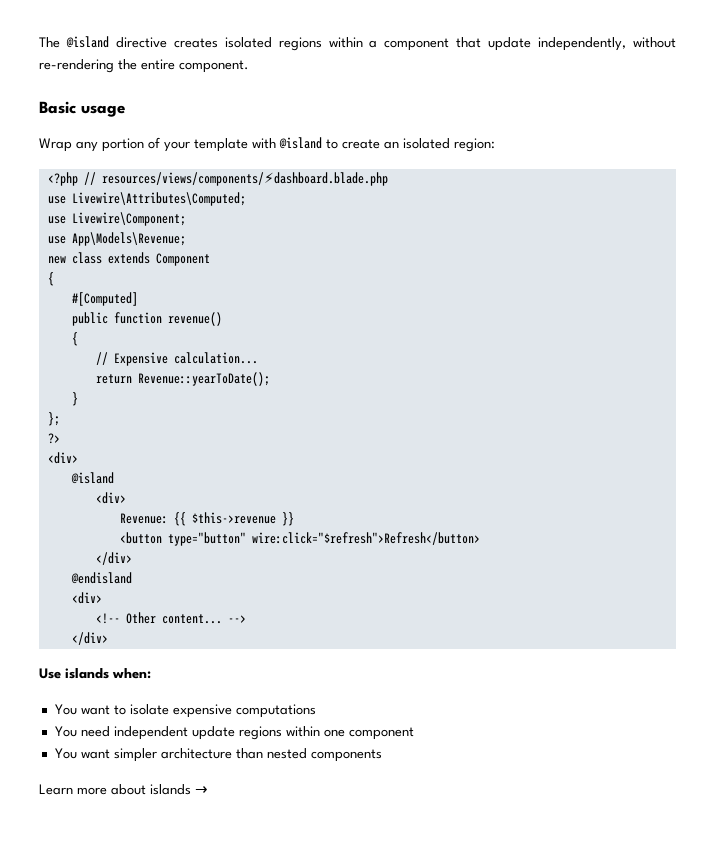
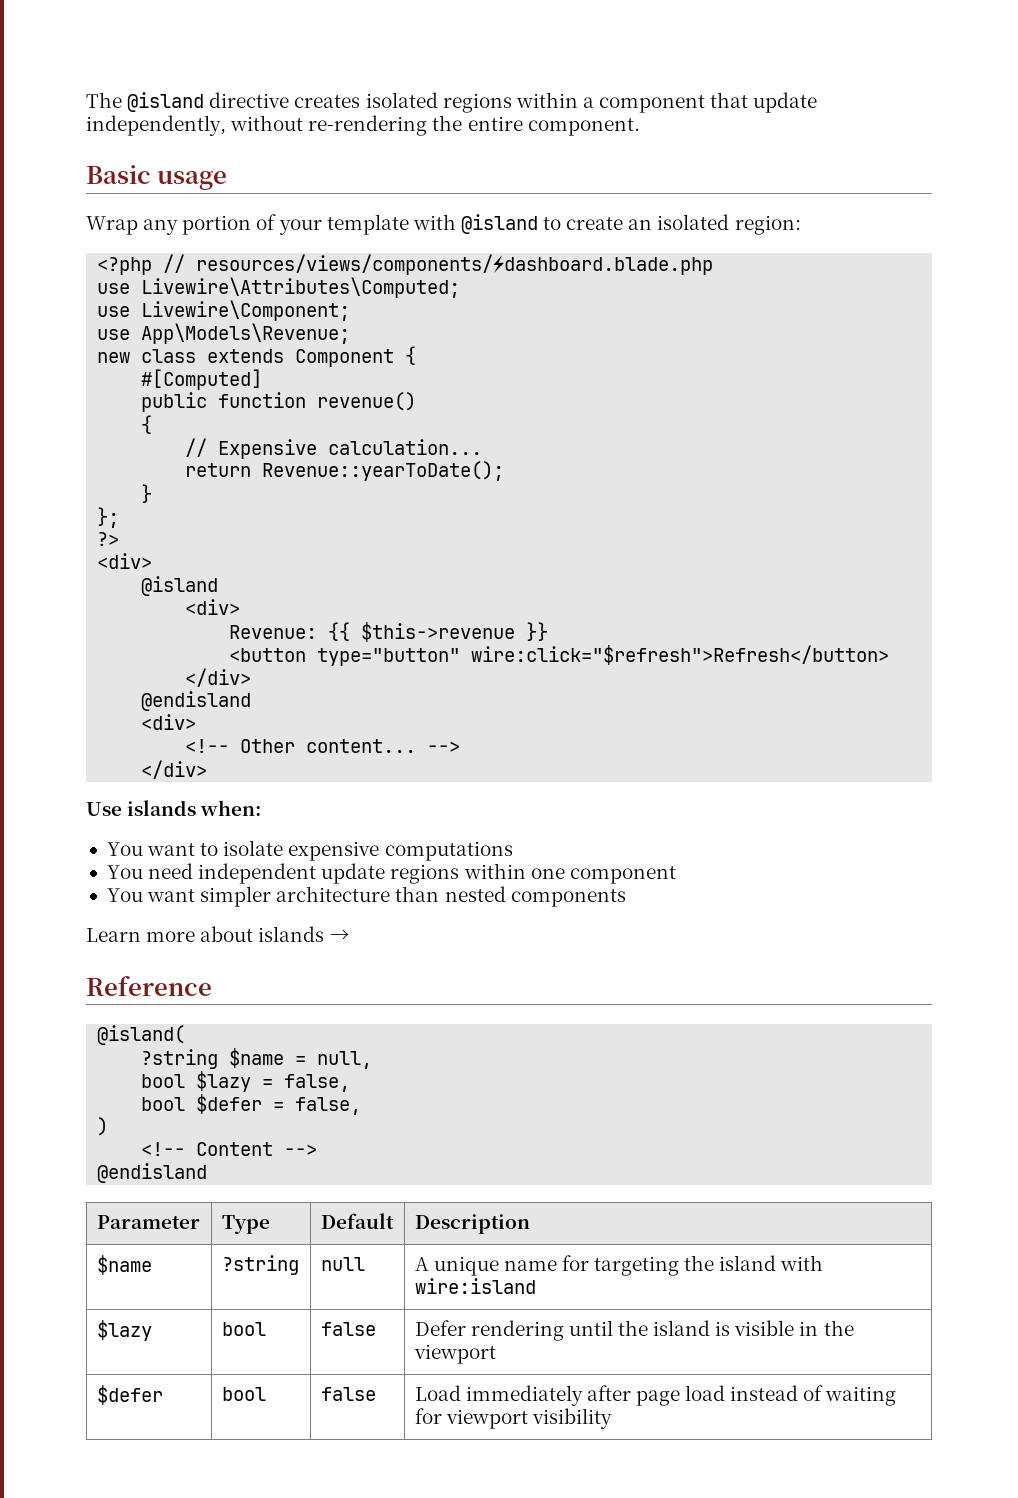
(210, 259) // -> (395, 358) none
(208, 790) none -> [86,975,212,996] [97,1025,186,1045] [141,1048,373,1069] [141,1071,351,1092] [141,1094,362,1115] [97,1117,109,1136] [141,1142,318,1156] [97,1163,208,1183] [96,1215,200,1229] [221,1215,270,1234] [320,1213,394,1229] [414,1214,530,1234] [96,1255,152,1275] [221,1255,299,1275] [320,1257,365,1271] [414,1255,824,1276] [414,1278,536,1294] [96,1320,152,1341] [221,1322,266,1336] [320,1322,376,1336] [414,1320,854,1341] [413,1344,496,1364] [96,1385,163,1405] [221,1387,266,1401] [320,1387,376,1401] [414,1385,897,1406] [414,1408,612,1429] // Reference // @island( // ?string $name = null, // bool $lazy = false, // bool $defer = false, // ) // <!-- Content --> // @endisland // Parameter | Type | Default | Description // $name | ?string | null | A unique name for targeting the island with wire:island // $lazy | bool | false | Defer rendering until the island is visible in the viewport // $defer | bool | false | Load immediately after page load instead of waiting for viewport visibility

